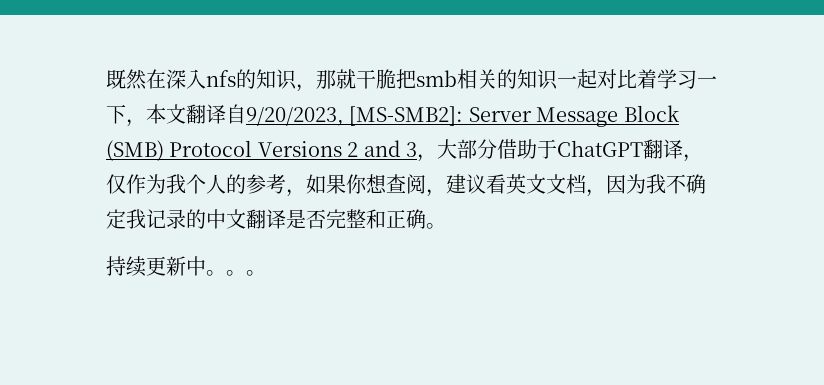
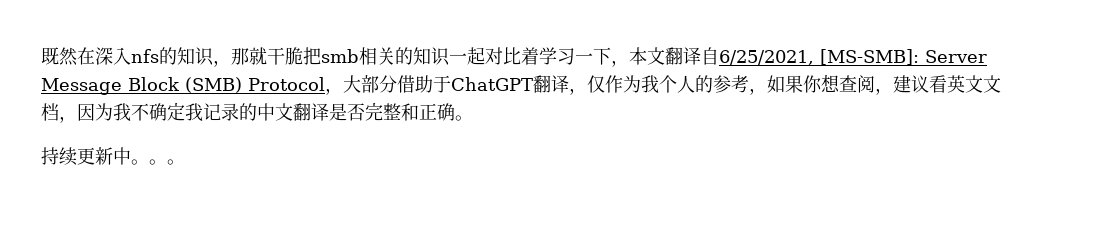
[246,106,464,126] 9/20/2023, [MS-SMB2]: -> [719,49,919,65] 6/25/2021, [MS-SMB]:
[257,140,417,157] Versions 2 and 3 -> (325, 84) none

